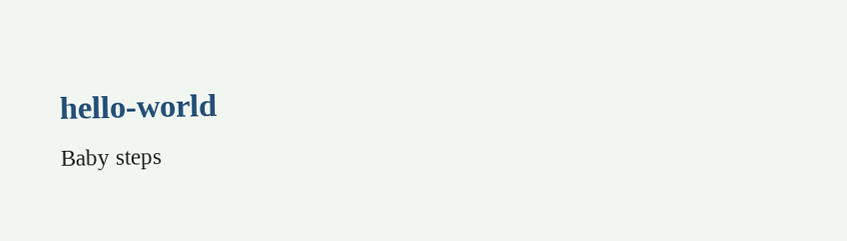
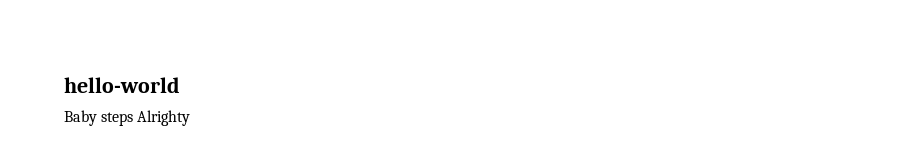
(163, 159) none -> [137,110,191,126] Alrighty

